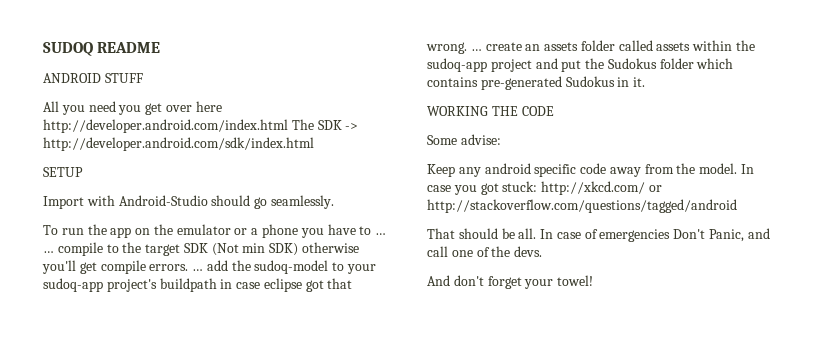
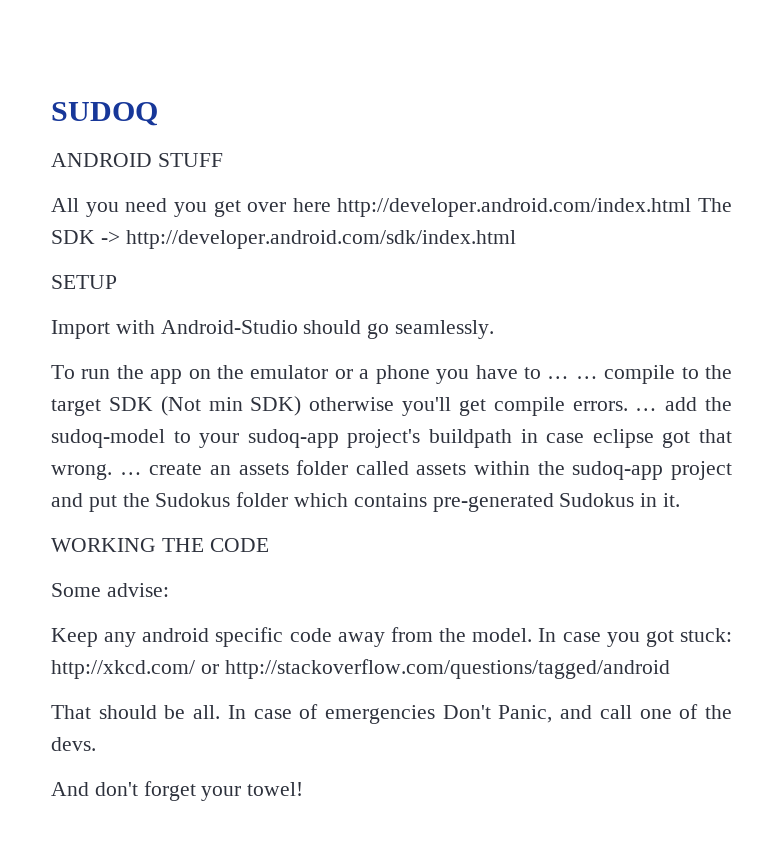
[97,42,161,53] README -> (158, 114) none

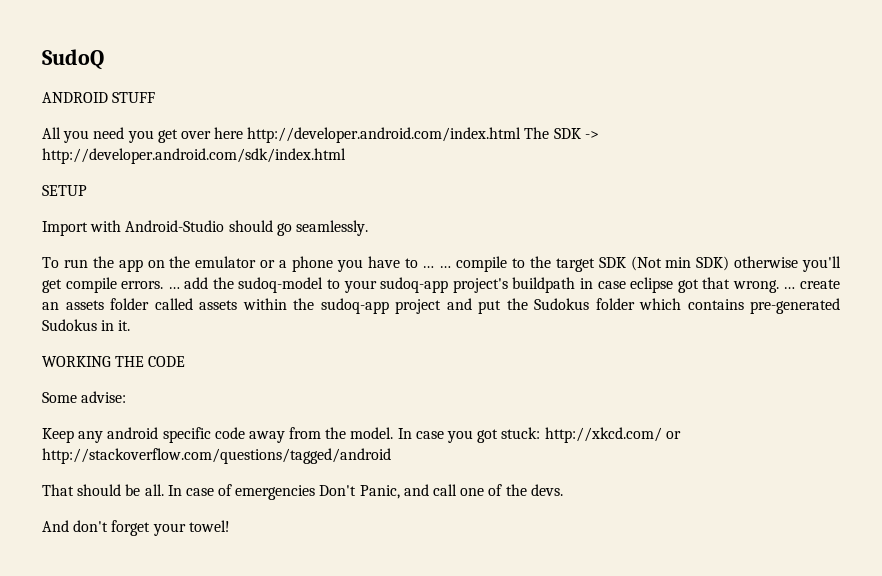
[51,102,158,126] SUDOQ -> [42,49,104,70] SudoQ

